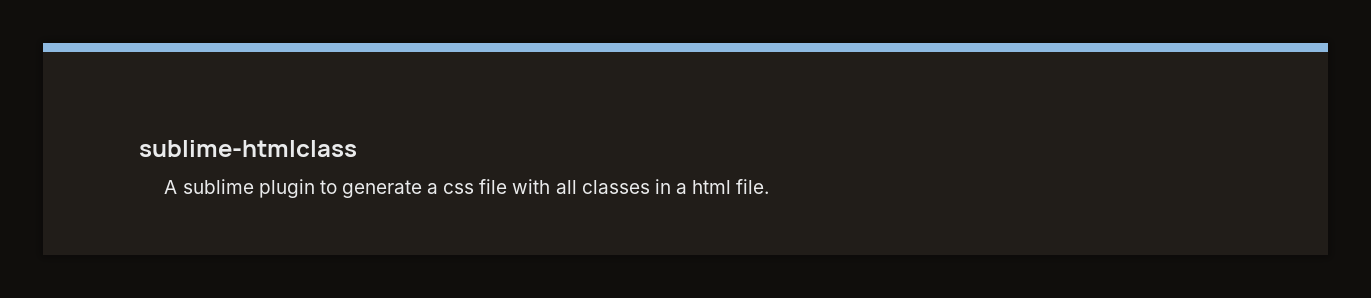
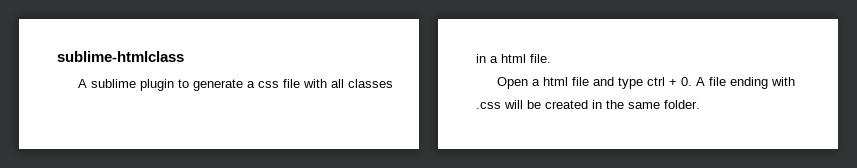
(770, 186) none -> [496,77,795,89] [476,100,700,109] // Open a html file and type ctrl + 0. A file ending with .css will be created in the same folder.

